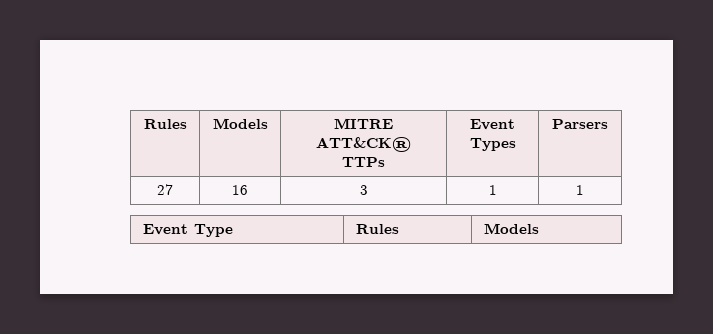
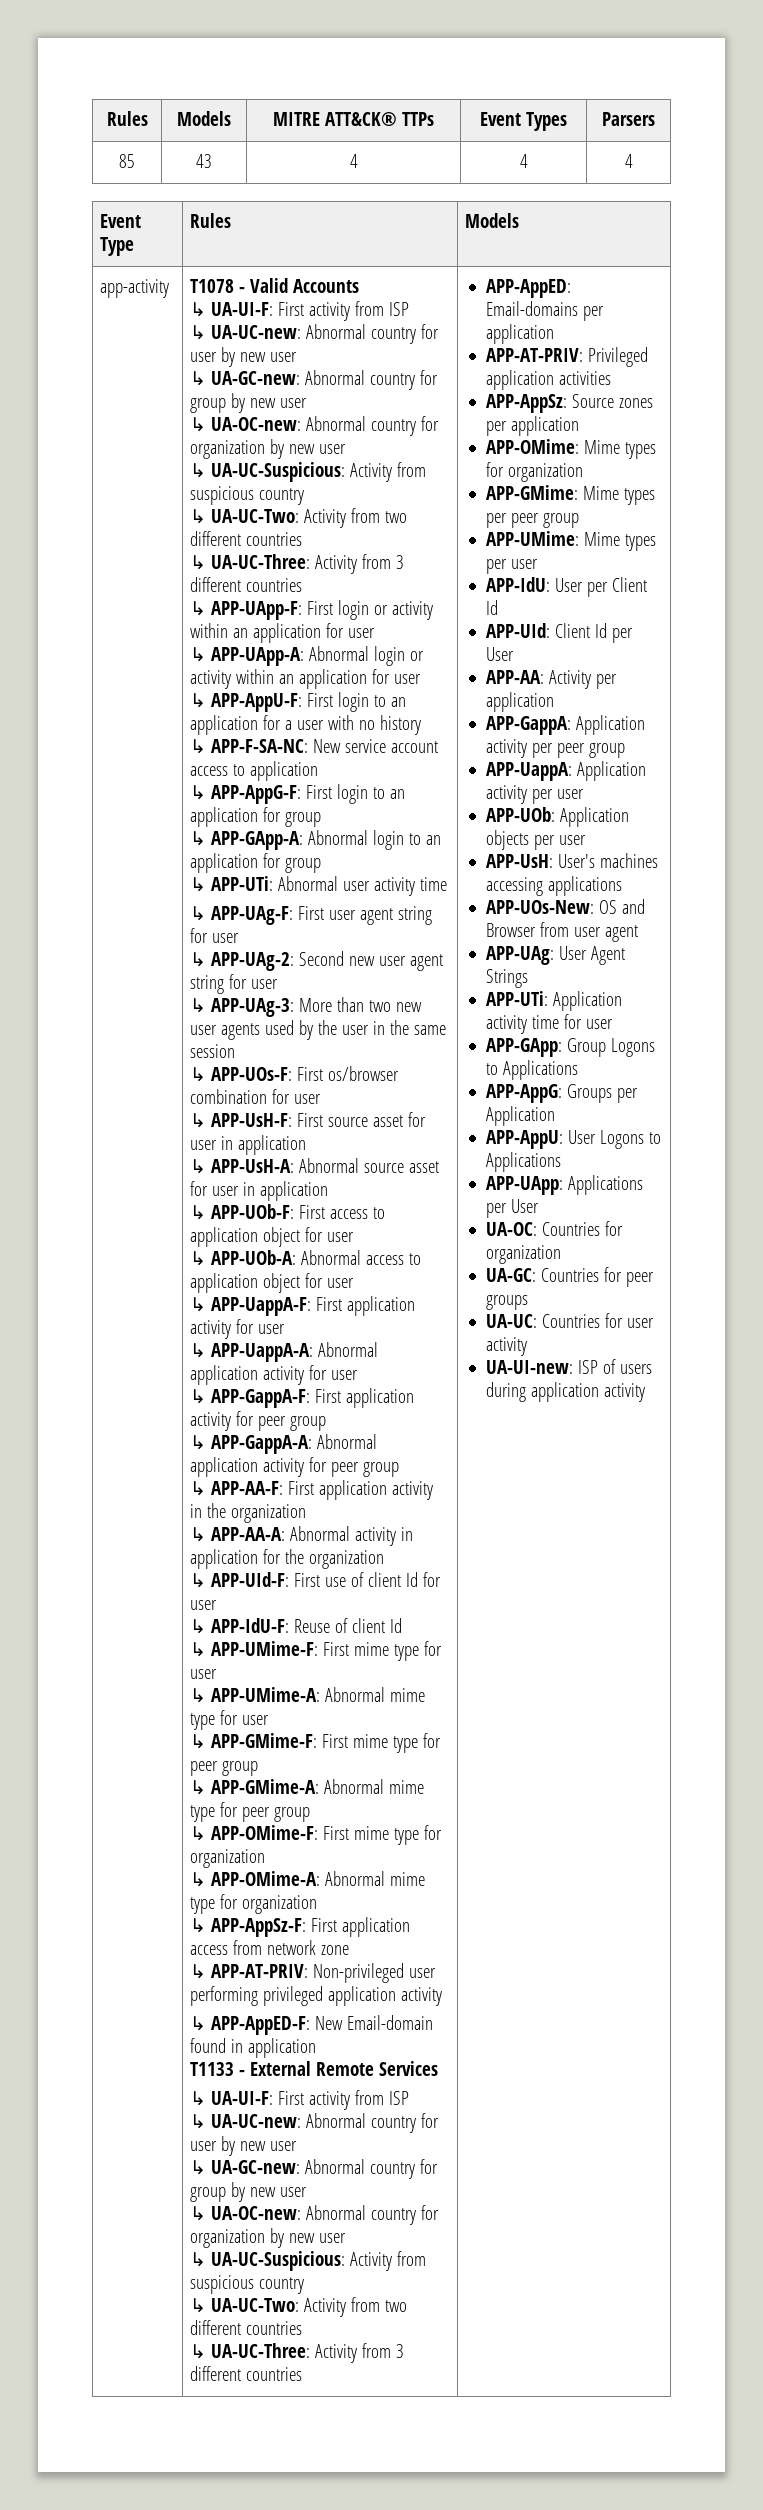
[157,184,173,195] [232,185,248,195] [359,185,368,195] [488,185,497,195] [576,185,584,195] 27 | 16 | 3 | 1 | 1 -> [119,154,135,168] [196,154,212,168] [349,154,358,168] [519,154,528,168] [624,154,633,168] 85 | 43 | 4 | 4 | 4
(539, 228) none -> [100,279,170,298] [190,278,360,293] [190,301,410,321] [190,324,440,344] [190,347,298,367] [190,370,439,390] [190,393,308,413] [190,416,440,436] [190,439,347,459] [190,462,427,482] [190,486,305,505] [190,508,408,528] [190,531,303,546] [190,554,405,574] [190,577,303,592] [190,600,434,620] [190,623,376,643] [190,646,425,666] [190,669,422,689] [190,692,407,712] [190,715,422,735] [190,739,439,754] [190,761,319,781] [190,784,406,804] [190,807,322,827] [190,830,442,850] [190,853,322,873] [190,876,448,896] [190,906,433,925] [190,928,240,943] [190,951,444,971] [190,974,279,994] [190,997,423,1017] [190,1020,447,1040] [190,1044,236,1058] [190,1066,400,1082] [190,1089,322,1104] [190,1112,427,1128] [190,1135,307,1155] [190,1158,440,1174] [190,1181,329,1201] [190,1204,386,1220] [190,1227,355,1247] [190,1250,422,1266] [190,1273,355,1293] [190,1296,416,1316] [190,1319,286,1339] [190,1342,379,1362] [190,1365,359,1385] [190,1388,415,1408] [190,1411,327,1431] [190,1434,378,1454] [190,1457,400,1477] [190,1480,434,1500] [190,1503,307,1523] [190,1526,414,1546] [190,1549,385,1569] [190,1572,442,1588] [190,1600,218,1610] [190,1618,403,1634] [190,1641,443,1661] [190,1669,218,1679] [190,1687,426,1703] [190,1710,270,1730] [190,1733,442,1753] [190,1761,259,1776] [190,1779,425,1795] [190,1802,311,1822] [190,1825,443,1845] [190,1849,266,1868] [190,1871,426,1887] [190,1894,318,1914] [190,1917,411,1937] [190,1940,350,1955] [190,1963,437,1983] [190,1986,443,2006] [190,2015,434,2035] [190,2038,317,2058] [190,2061,439,2076] [190,2090,410,2110] [190,2113,440,2133] [190,2136,298,2156] [190,2159,439,2179] [190,2182,308,2202] [190,2205,440,2225] [190,2228,347,2248] [190,2251,427,2271] [190,2275,305,2294] [190,2297,408,2317] [190,2320,303,2335] [190,2343,405,2363] [190,2366,303,2381] [485,279,571,298] [485,301,604,321] [485,324,554,344] [485,347,648,367] [485,370,611,390] [485,394,653,413] [485,416,579,436] [485,439,656,459] [485,462,583,482] [485,485,655,505] [485,513,579,528] [485,531,656,551] [485,559,538,574] [485,577,647,597] [485,600,498,615] [485,623,633,643] [485,647,514,661] [485,670,617,689] [485,692,554,712] [485,715,645,735] [485,739,625,758] [485,761,646,781] [485,785,584,804] [485,807,629,827] [485,830,586,850] [485,853,658,868] [485,876,622,896] [485,899,645,914] [485,922,638,942] [485,946,625,965] [485,969,528,988] [485,991,622,1011] [485,1014,613,1034] [485,1038,655,1057] [485,1060,578,1080] [485,1084,638,1103] [485,1106,555,1126] [485,1130,661,1149] [485,1152,561,1172] [485,1175,643,1195] [485,1199,539,1218] [485,1221,623,1236] [485,1245,561,1264] [485,1267,654,1287] [485,1295,528,1310] [485,1313,654,1328] [485,1337,527,1356] [485,1359,652,1374] [485,1382,645,1402] // app-activity | T1078 - Valid Accounts // ↳ UA-UI-F: First activity from ISP // ↳ UA-UC-new: Abnormal country for user by new user // ↳ UA-GC-new: Abnormal country for group by new user // ↳ UA-OC-new: Abnormal country for organization by new user // ↳ UA-UC-Suspicious: Activity from suspicious country // ↳ UA-UC-Two: Activity from two different countries // ↳ UA-UC-Three: Activity from 3 different countries // ↳ APP-UApp-F: First login or activity within an application for user // ↳ APP-UApp-A: Abnormal login or activity within an application for user // ↳ APP-AppU-F: First login to an application for a user with no history // ↳ APP-F-SA-NC: New service account access to application // ↳ APP-AppG-F: First login to an application for group // ↳ APP-GApp-A: Abnormal login to an application for group // ↳ APP-UTi: Abnormal user activity time // ↳ APP-UAg-F: First user agent string for user // ↳ APP-UAg-2: Second new user agent string for user // ↳ APP-UAg-3: More than two new user agents used by the user in the same session // ↳ APP-UOs-F: First os/browser combination for user // ↳ APP-UsH-F: First source asset for user in application // ↳ APP-UsH-A: Abnormal source asset for user in application // ↳ APP-UOb-F: First access to application object for user // ↳ APP-UOb-A: Abnormal access to application object for user // ↳ APP-UappA-F: First application activity for user // ↳ APP-UappA-A: Abnormal application activity for user // ↳ APP-GappA-F: First application activity for peer group // ↳ APP-GappA-A: Abnormal application activity for peer group // ↳ APP-AA-F: First application activity in the organization // ↳ APP-AA-A: Abnormal activity in application for the organization // ↳ APP-UId-F: First use of client Id for user // ↳ APP-IdU-F: Reuse of client Id // ↳ APP-UMime-F: First mime type for user // ↳ APP-UMime-A: Abnormal mime type for user // ↳ APP-GMime-F: First mime type for peer group // ↳ APP-GMime-A: Abnormal mime type for peer group // ↳ APP-OMime-F: First mime type for organization // ↳ APP-OMime-A: Abnormal mime type for organization // ↳ APP-AppSz-F: First application access from network zone // ↳ APP-AT-PRIV: Non-privileged user performing privileged application activity // ↳ APP-AppED-F: New Email-domain found in application // T1133 - External Remote Services // ↳ UA-UI-F: First activity from ISP // ↳ UA-UC-new: Abnormal country for user by new user // ↳ UA-GC-new: Abnormal country for group by new user // ↳ UA-OC-new: Abnormal country for organization by new user // ↳ UA-UC-Suspicious: Activity from suspicious country // ↳ UA-UC-Two: Activity from two different countries // ↳ UA-UC-Three: Activity from 3 different countries | APP-AppED: Email-domains per application // APP-AT-PRIV: Privileged application activities // APP-AppSz: Source zones per application // APP-OMime: Mime types for organization // APP-GMime: Mime types per peer group // APP-UMime: Mime types per user // APP-IdU: User per Client Id // APP-UId: Client Id per User // APP-AA: Activity per application // APP-GappA: Application activity per peer group // APP-UappA: Application activity per user // APP-UOb: Application objects per user // APP-UsH: User's machines accessing applications // APP-UOs-New: OS and Browser from user agent // APP-UAg: User Agent Strings // APP-UTi: Application activity time for user // APP-GApp: Group Logons to Applications // APP-AppG: Groups per Application // APP-AppU: User Logons to Applications // APP-UApp: Applications per User // UA-OC: Countries for organization // UA-GC: Countries for peer groups // UA-UC: Countries for user activity // UA-UI-new: ISP of users during application activity

